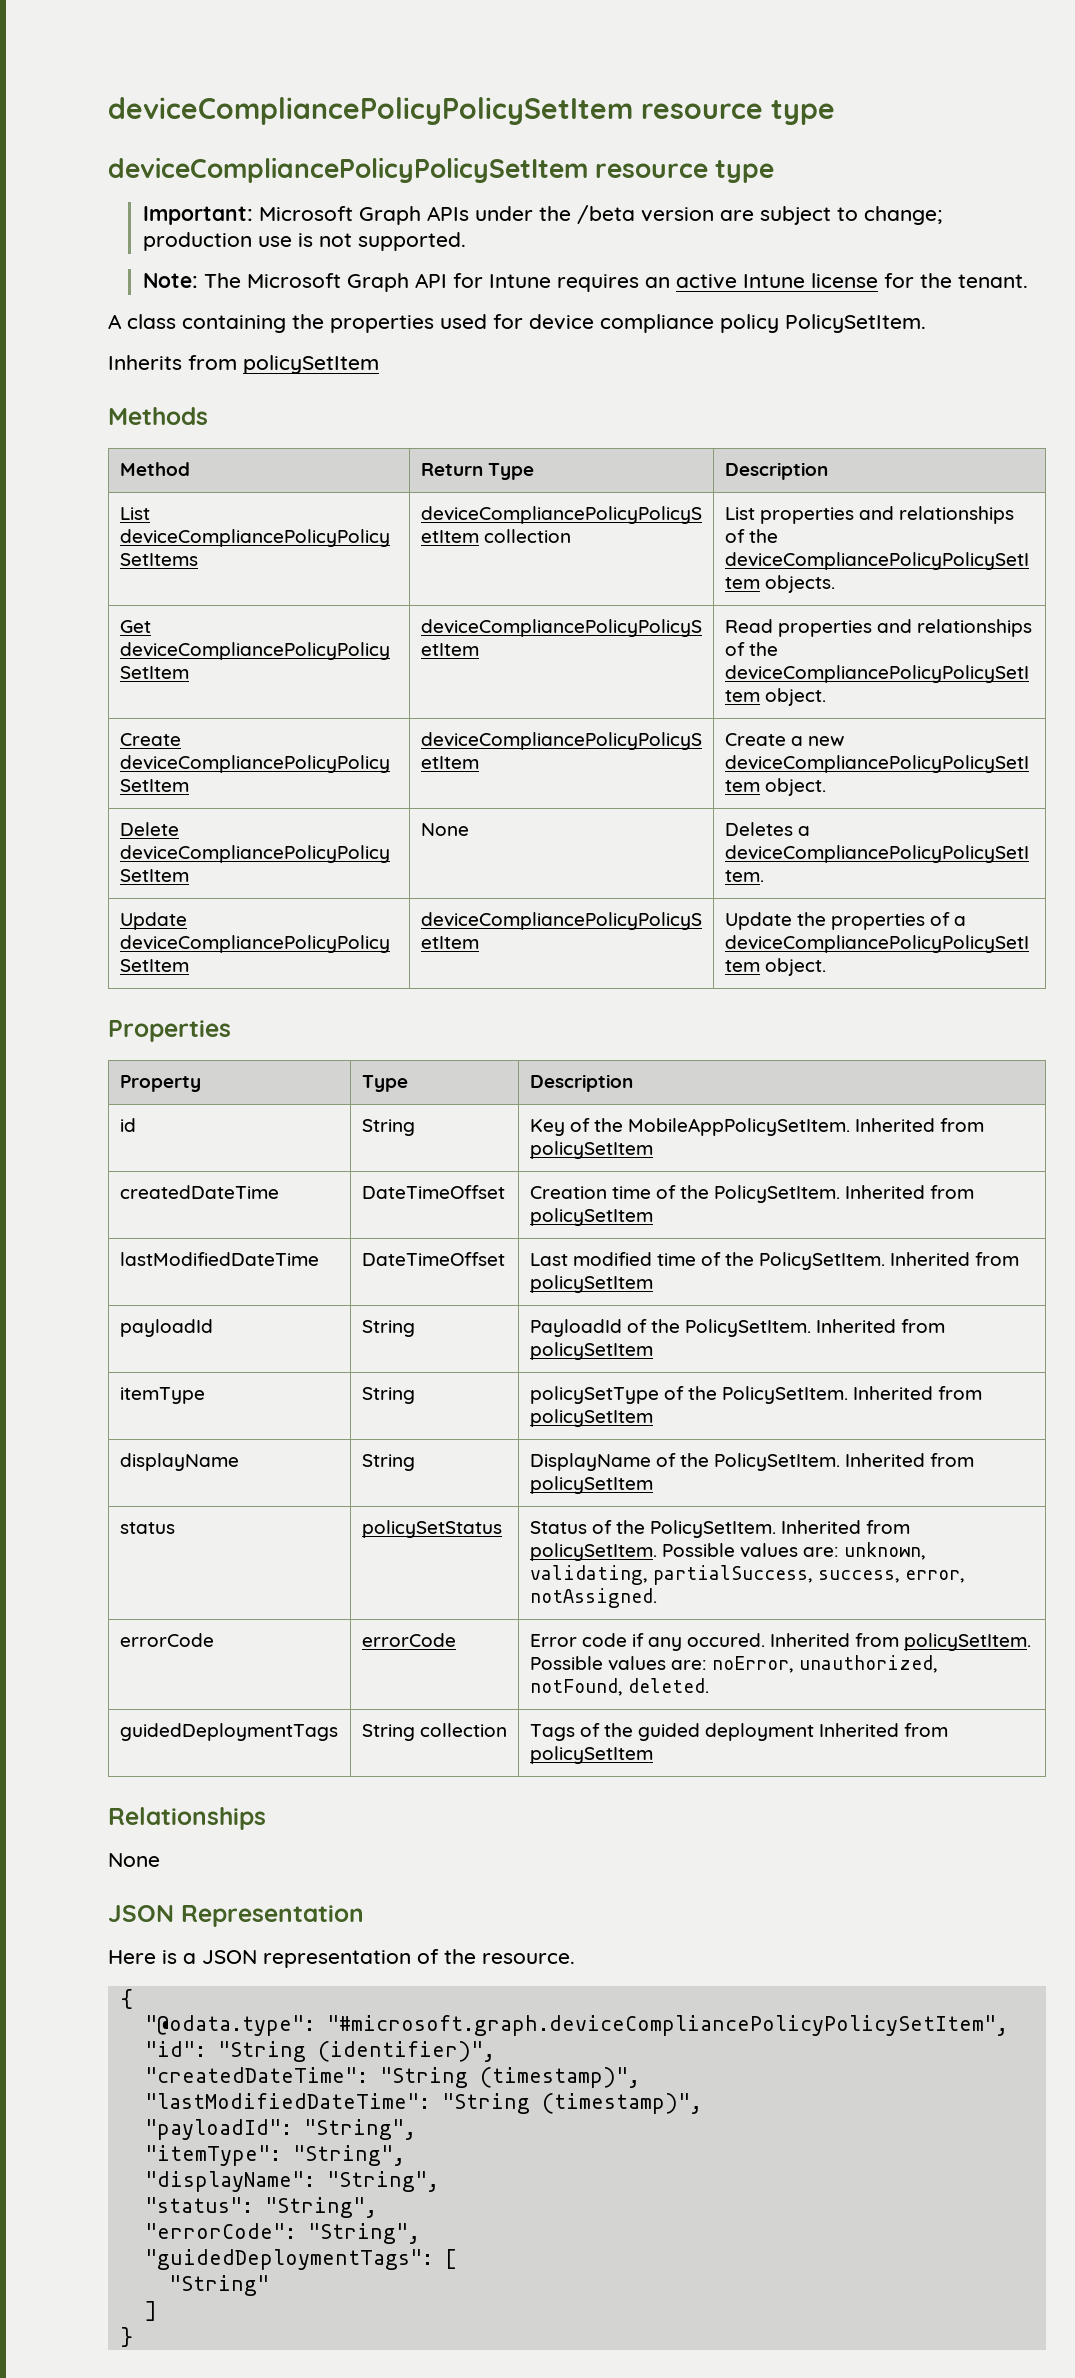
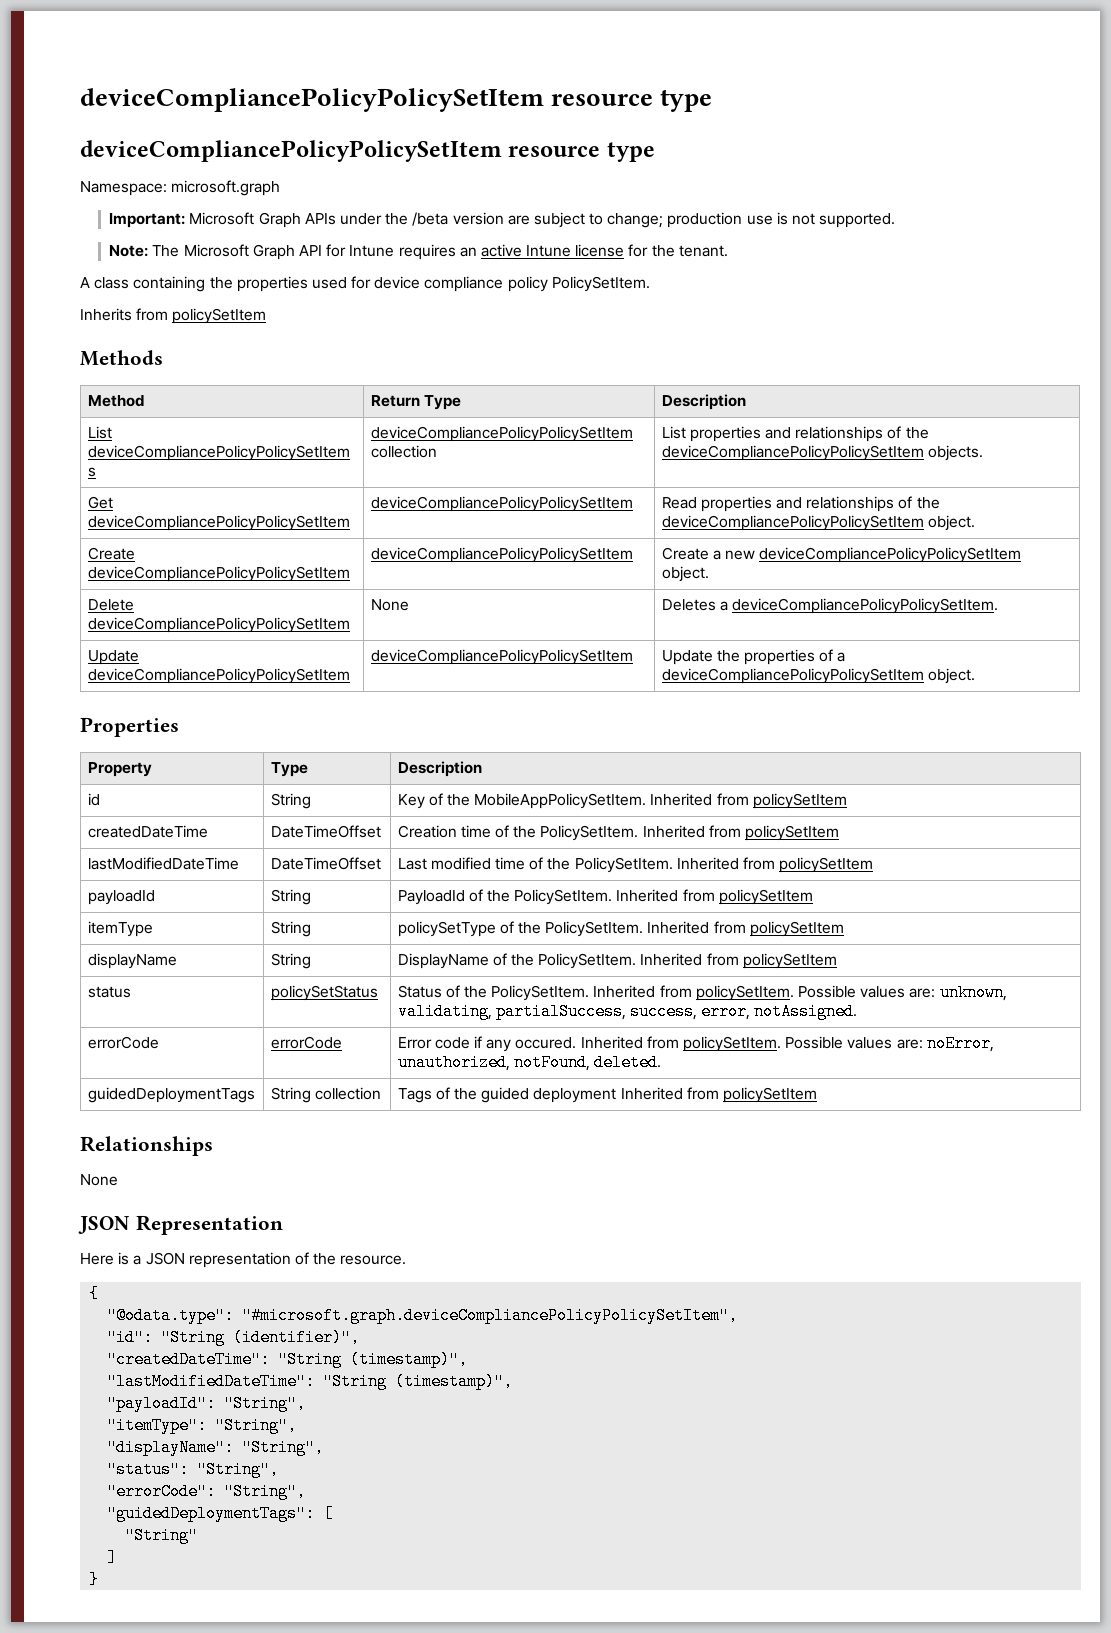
(775, 171) none -> [80,180,281,196] // Namespace: microsoft.graph

